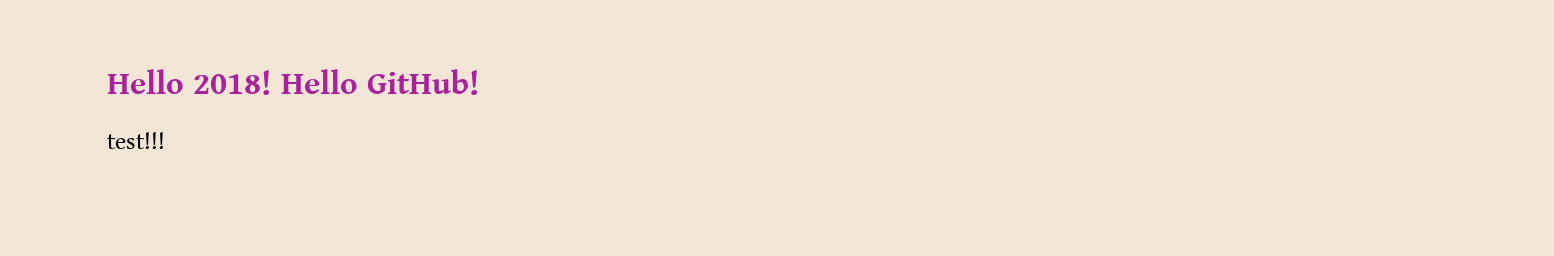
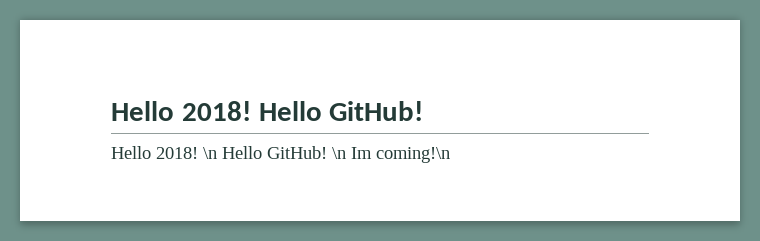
[107,132,165,149] test!!! -> [111,146,450,163] Hello 2018! \n Hello GitHub! \n Im coming!\n

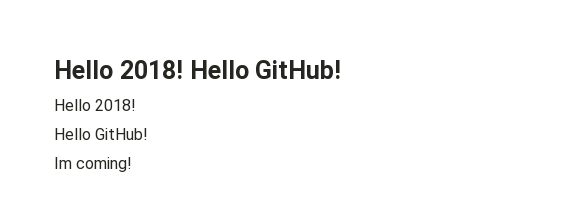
[203,146,450,163] \n Hello GitHub! \n Im coming!\n -> [54,128,149,140] [54,157,133,172] // Hello GitHub! // Im coming!

